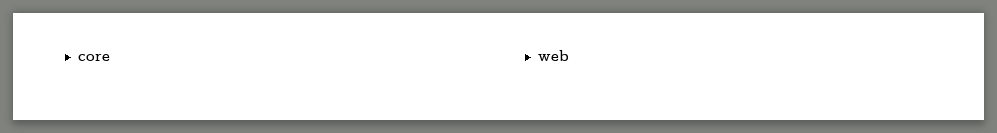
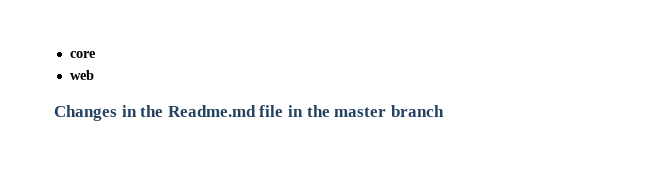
(569, 55) none -> [54,105,444,121] // Changes in the Readme.md file in the master branch

